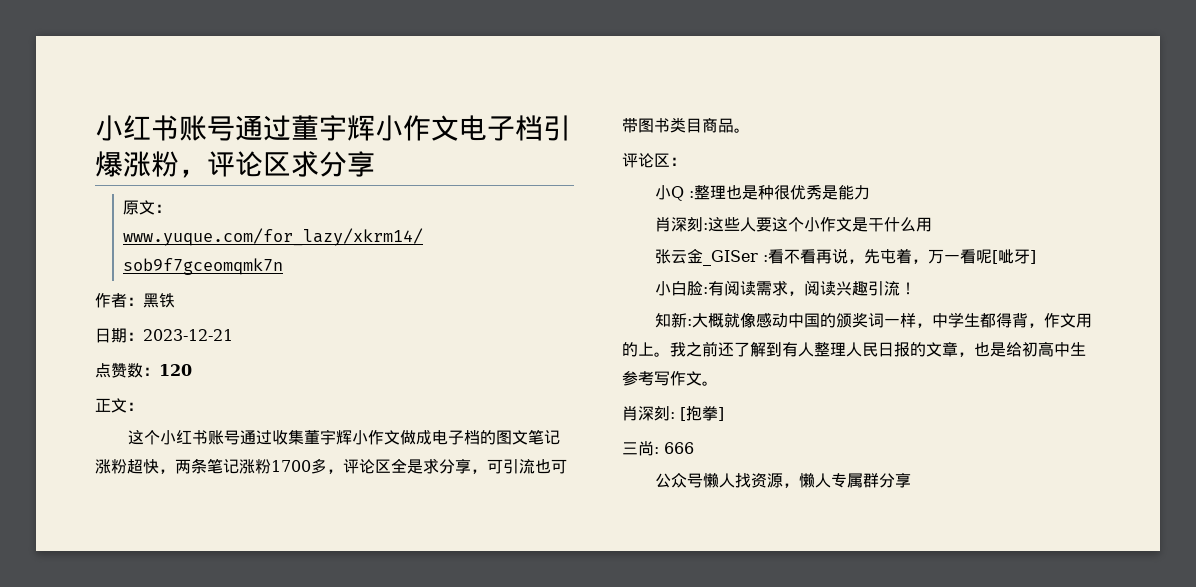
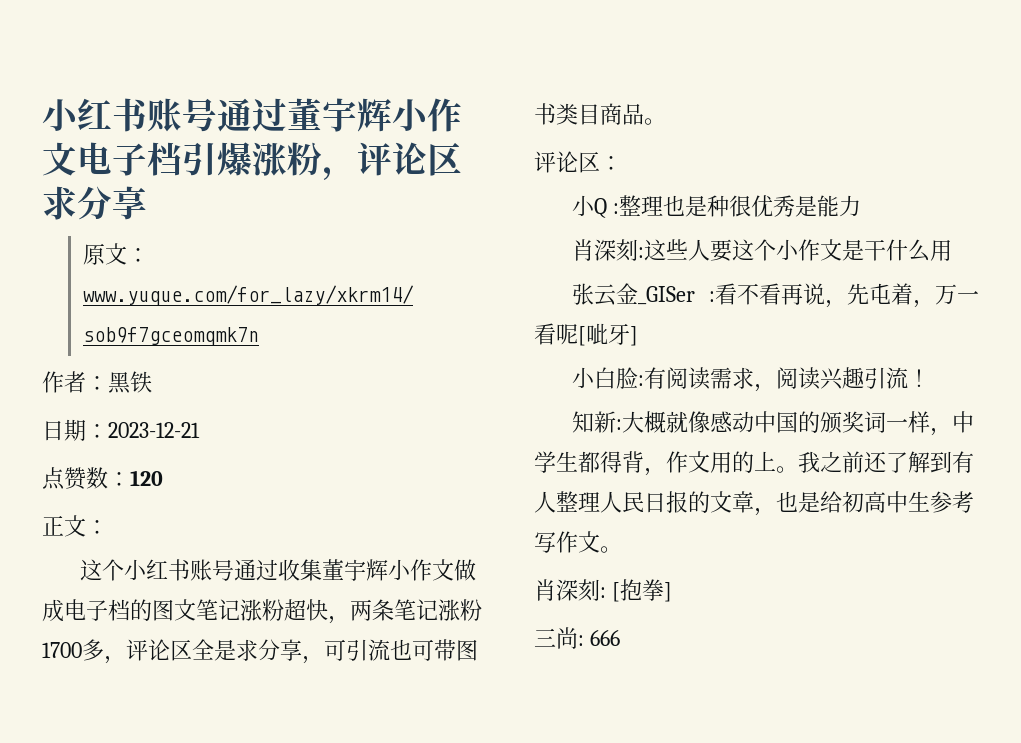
[654,473,911,488] // 公众号懒人找资源，懒人专属群分享 -> (620, 638) none

